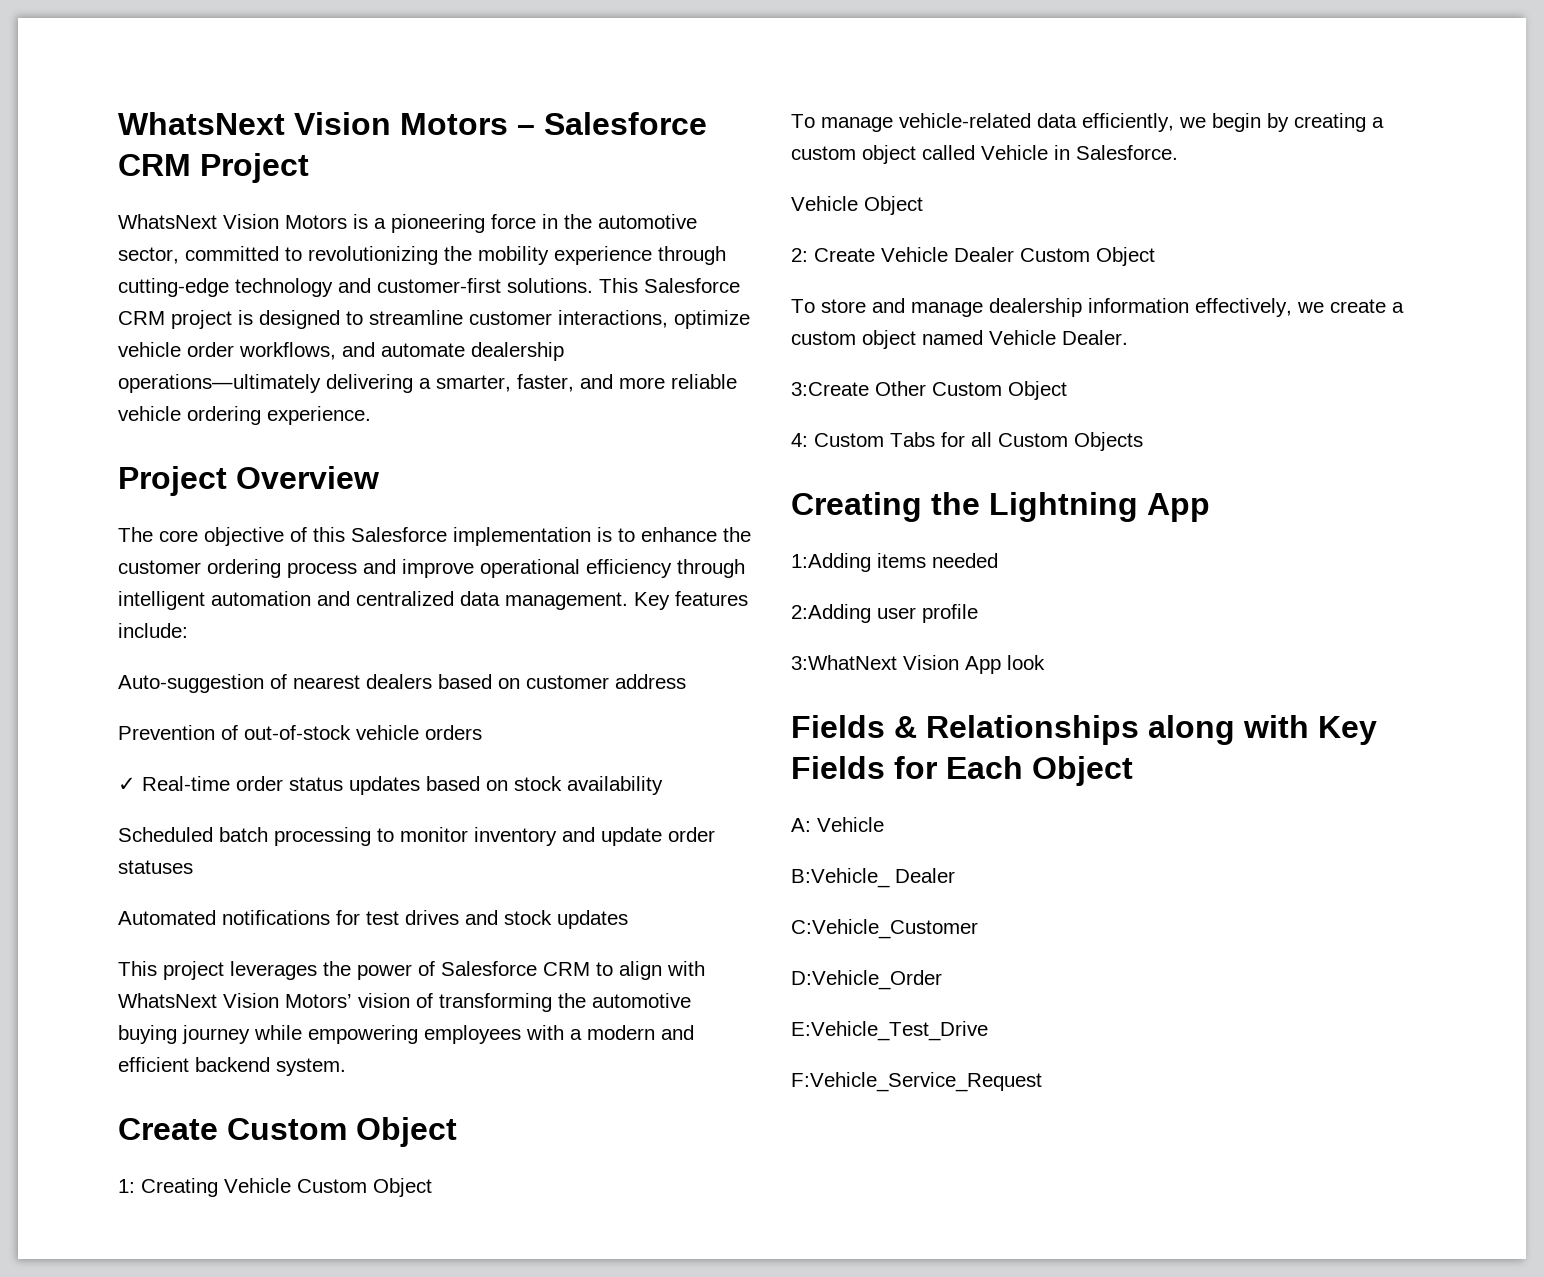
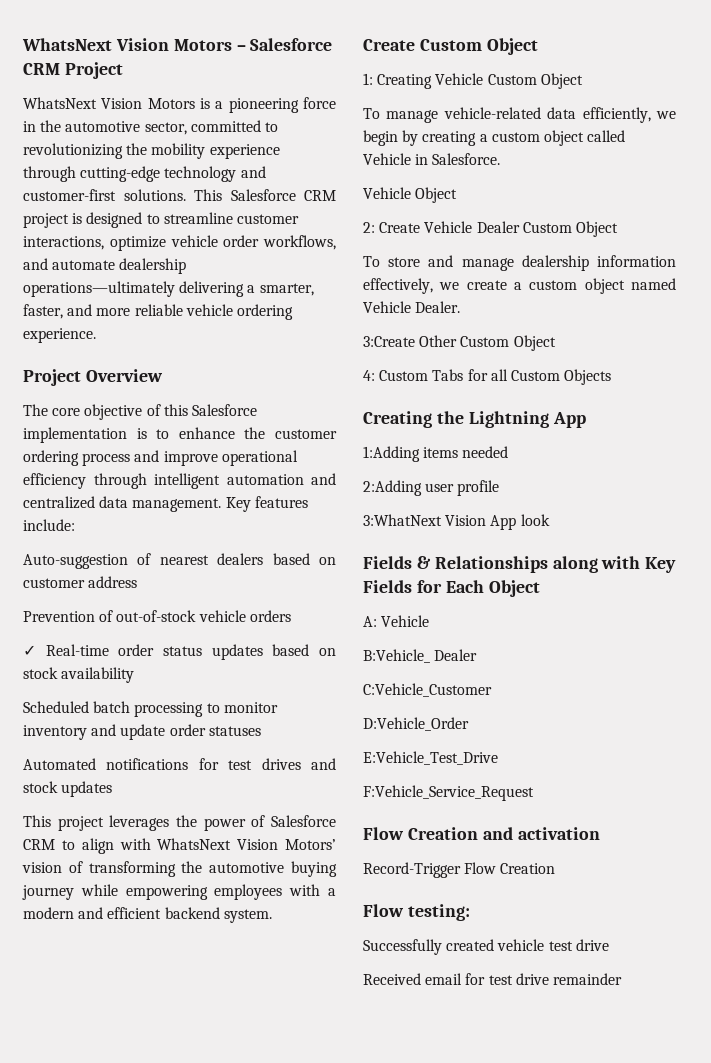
(1042, 1082) none -> [363,827,600,840] [363,862,556,878] [363,904,470,921] [363,939,609,955] [363,973,622,985] // Flow Creation and activation // Record-Trigger Flow Creation // Flow testing: // Successfully created vehicle test drive // Received email for test drive remainder

